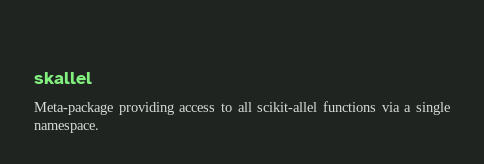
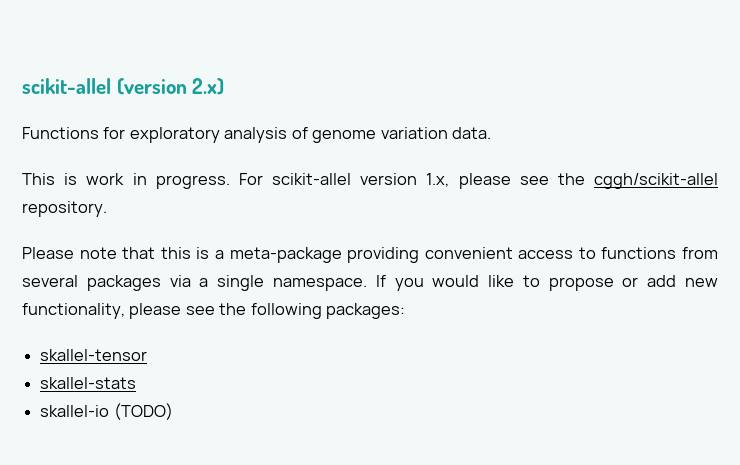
[34,72,92,84] [34,101,451,115] [34,123,99,133] skallel // Meta-package providing access to all scikit-allel functions via a single namespace. -> [22,78,225,95] [22,127,492,143] [22,173,718,189] [22,201,107,217] [22,247,719,263] [22,275,719,291] [22,303,406,319] [40,349,148,361] [40,377,137,389] [40,403,173,420] scikit-allel (version 2.x) // Functions for exploratory analysis of genome variation data. // This is work in progress. For scikit-allel version 1.x, please see the cggh/scikit-allel repository. // Please note that this is a meta-package providing convenient access to functions from several packages via a single namespace. If you would like to propose or add new functionality, please see the following packages: // skallel-tensor // skallel-stats // skallel-io (TODO)

